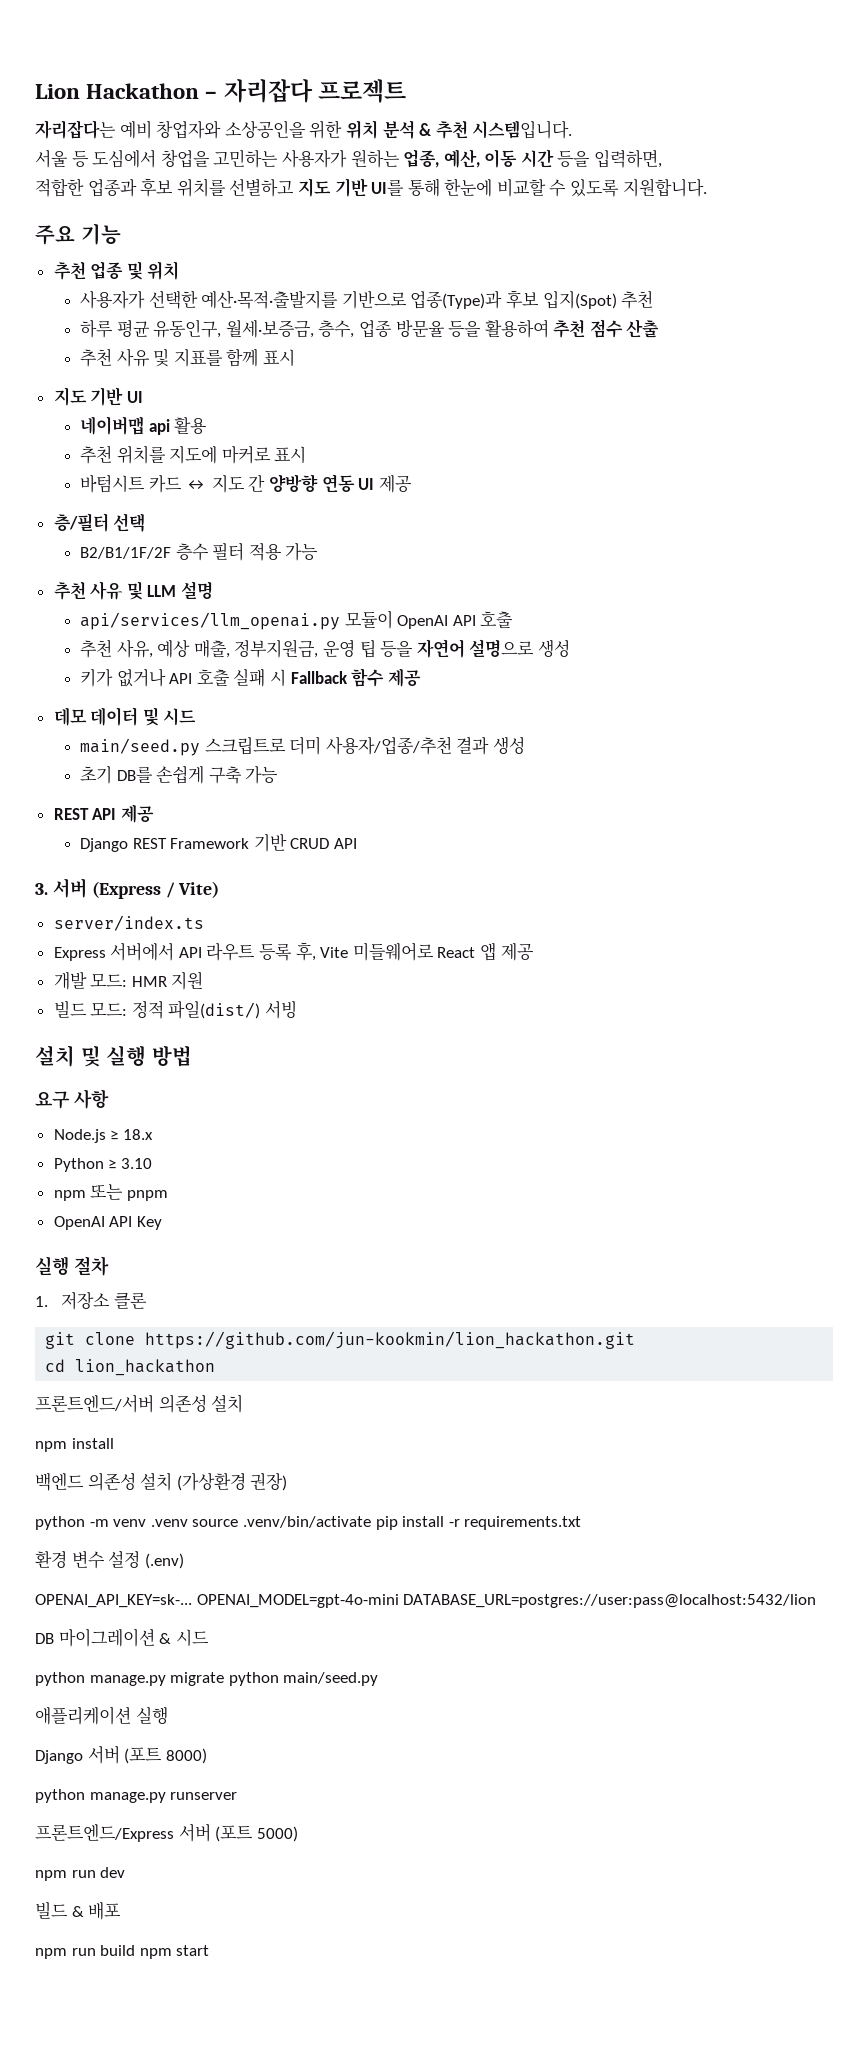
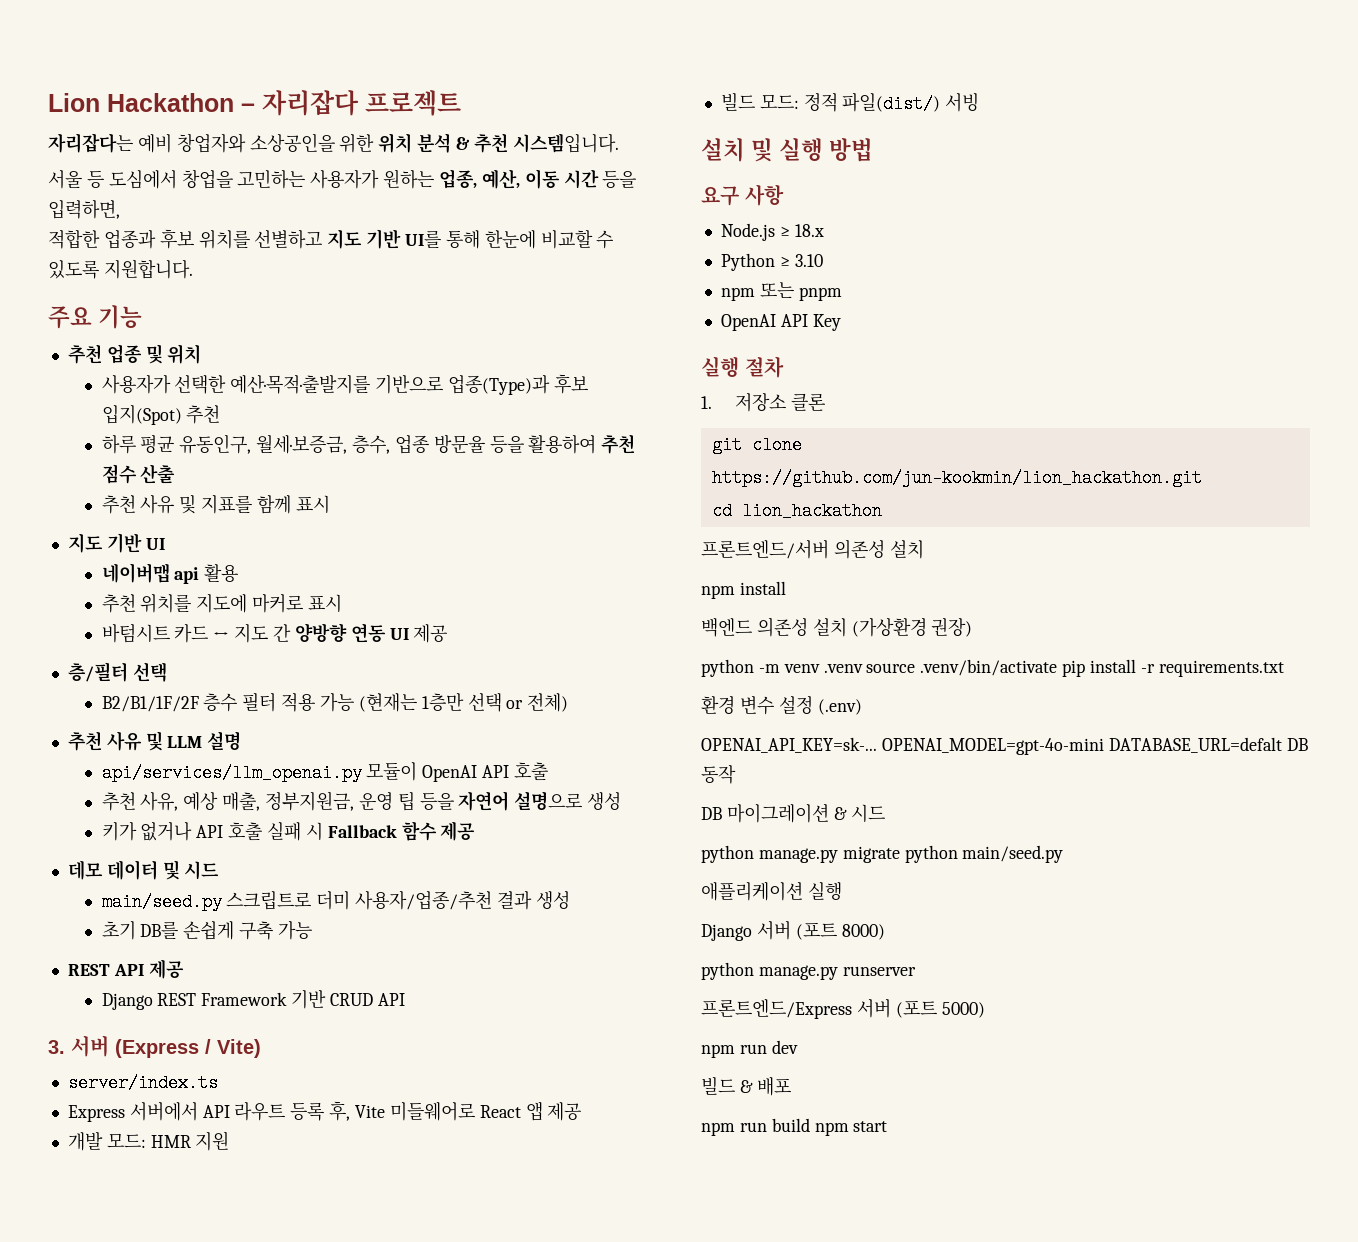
(319, 552) none -> [358,693,569,712] (현재는 1층만 선택 or 전체)
[403,1594,817,1608] DATABASE_URL=postgres://user:pass@localhost:5432/lion -> [1108,737,1308,753] [701,765,736,784] DATABASE_URL=defalt DB 동작

